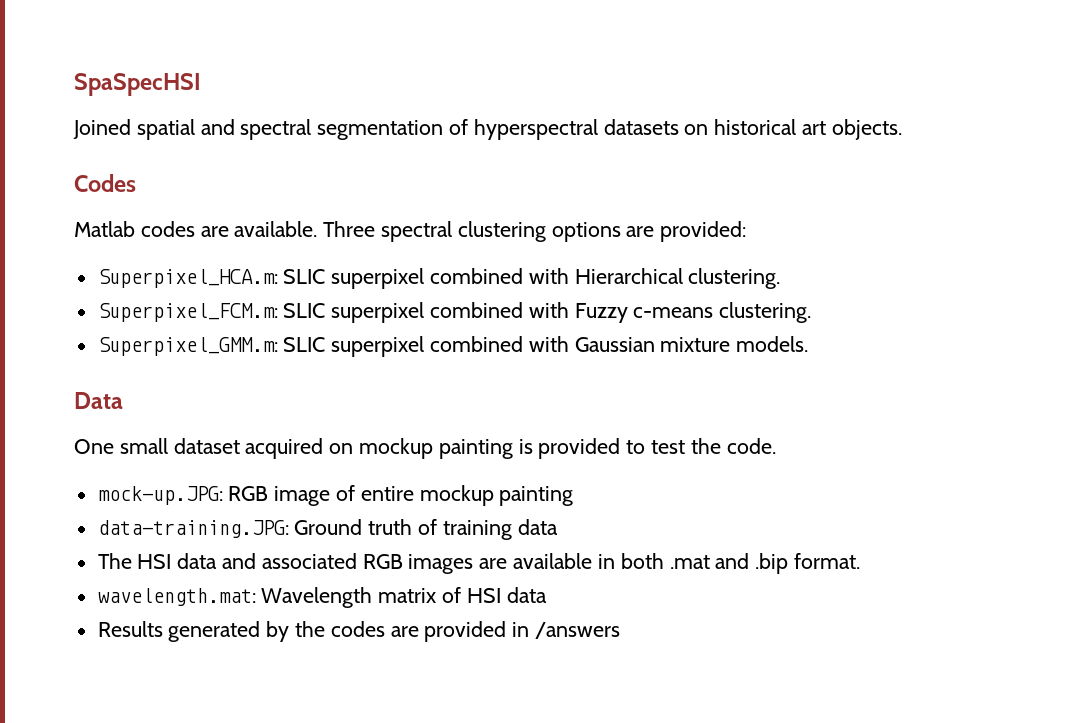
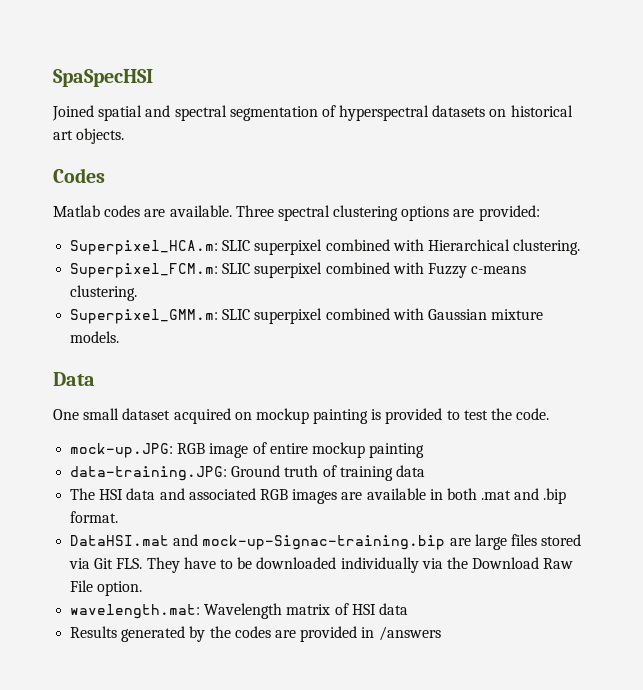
(860, 561) none -> [70,534,582,550] [69,557,574,573] [70,580,143,596] // DataHSI.mat and mock-up-Signac-training.bip are large files stored via Git FLS. They have to be downloaded individually via the Download Raw File option.

